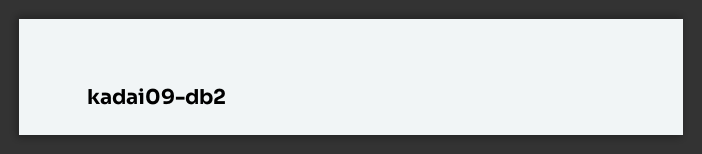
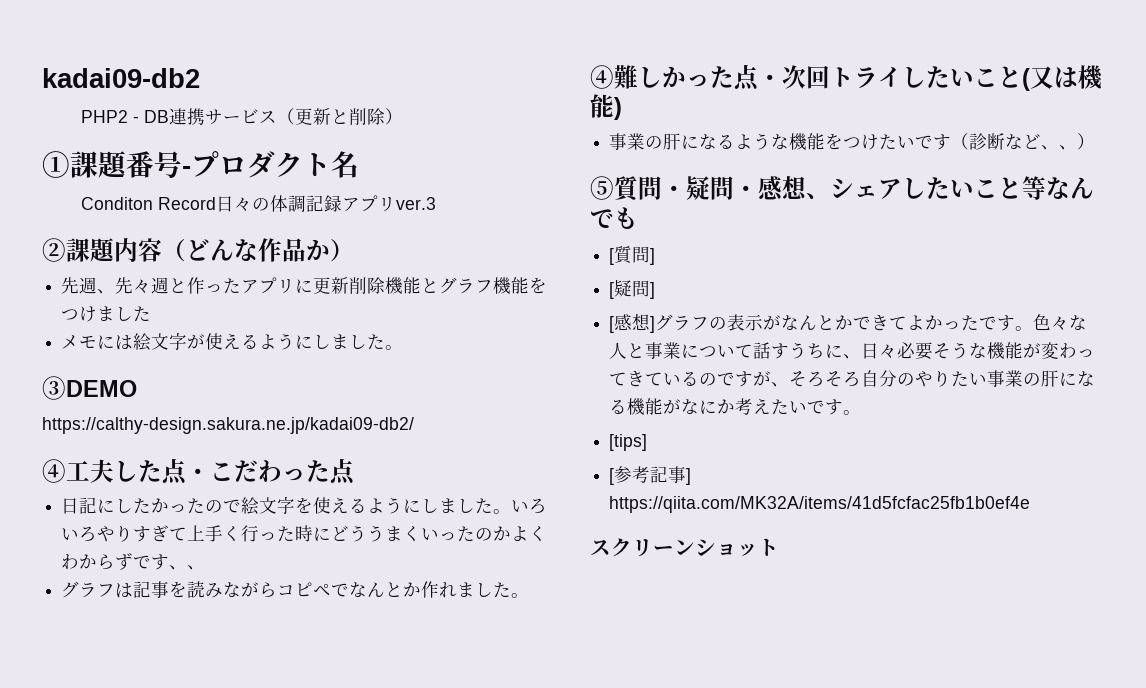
(226, 96) none -> [80,108,403,125] [42,151,359,178] [80,195,436,212] [42,238,354,262] [61,277,548,294] [61,306,152,322] [61,332,404,351] [42,376,137,400] [42,417,414,434] [42,458,355,485] [61,496,548,515] [61,525,548,542] [61,553,206,570] [61,581,530,598] [590,64,1103,91] [590,94,622,120] [609,133,1096,150] [590,176,1094,202] [590,207,638,229] [609,246,656,265] [609,279,656,299] [609,313,1088,333] [609,342,1096,360] [609,370,1096,387] [609,398,862,415] [609,434,648,451] [609,466,692,485] [609,496,1031,513] [590,538,779,557] // PHP2 - DB連携サービス（更新と削除） // ①課題番号-プロダクト名 // Conditon Record日々の体調記録アプリver.3 // ②課題内容（どんな作品か） // 先週、先々週と作ったアプリに更新削除機能とグラフ機能をつけました // メモには絵文字が使えるようにしました。 // ③DEMO // https://calthy-design.sakura.ne.jp/kadai09-db2/ // ④工夫した点・こだわった点 // 日記にしたかったので絵文字を使えるようにしました。いろいろやりすぎて上手く行った時にどううまくいったのかよくわからずです、、 // グラフは記事を読みながらコピペでなんとか作れました。 // ④難しかった点・次回トライしたいこと(又は機能) // 事業の肝になるような機能をつけたいです（診断など、、） // ⑤質問・疑問・感想、シェアしたいこと等なんでも // [質問] // [疑問] // [感想]グラフの表示がなんとかできてよかったです。色々な人と事業について話すうちに、日々必要そうな機能が変わってきているのですが、そろそろ自分のやりたい事業の肝になる機能がなにか考えたいです。 // [tips] // [参考記事] https://qiita.com/MK32A/items/41d5fcfac25fb1b0ef4e // スクリーンショット

